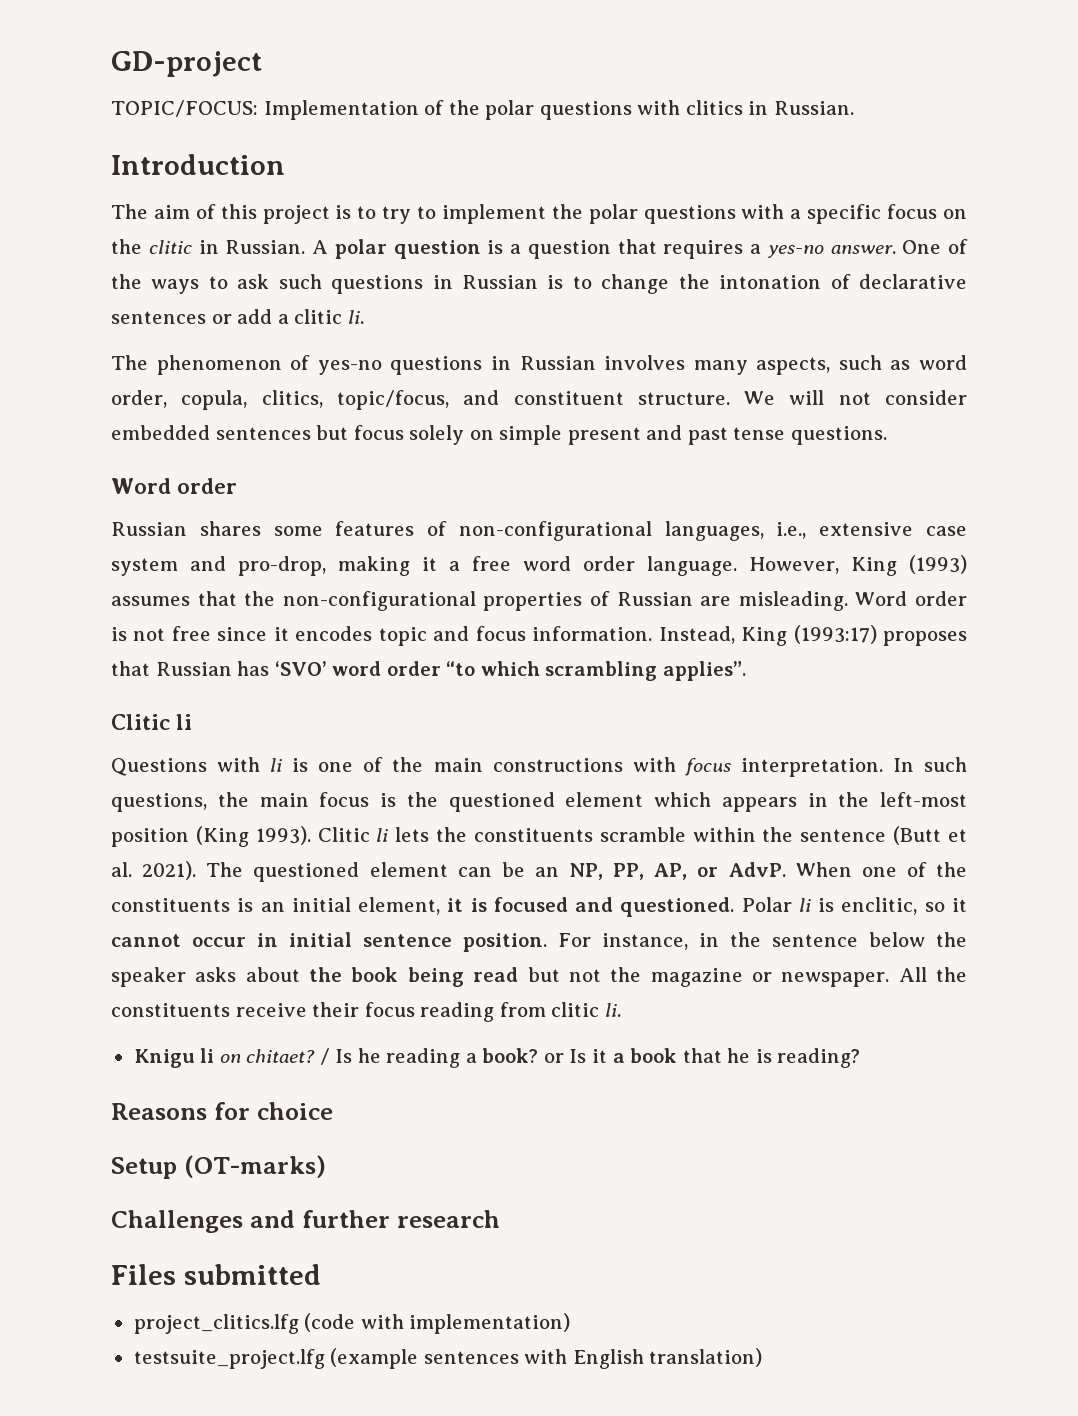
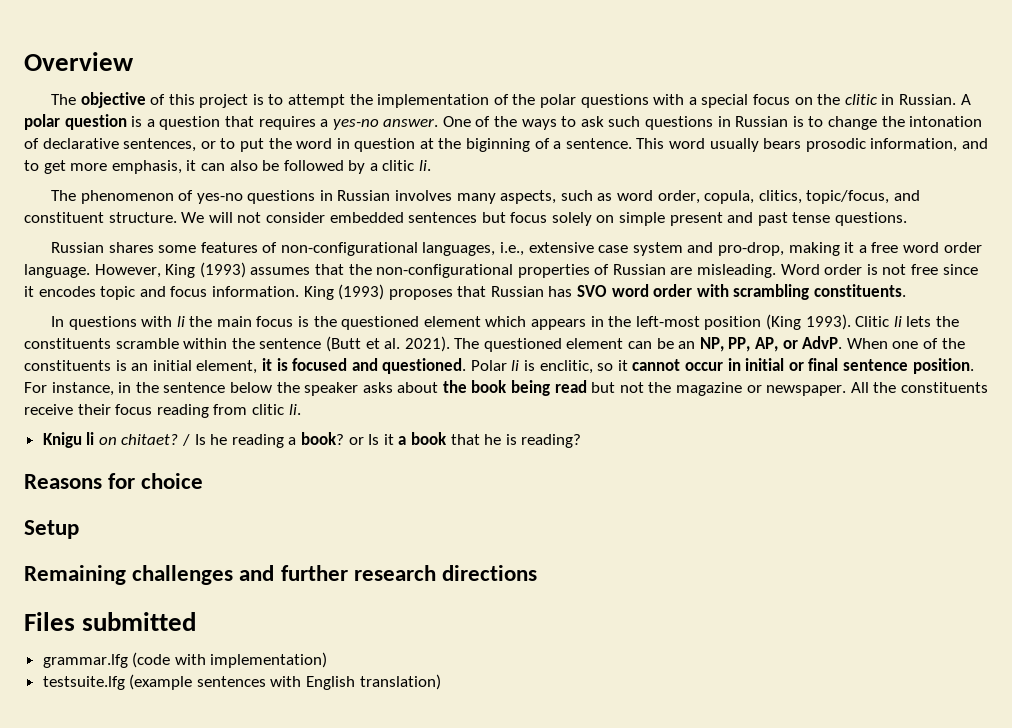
[111,51,262,77] [111,100,419,120] GD-project // TOPIC/FOCUS: Implementation -> [24,52,134,71] [50,92,490,108] Overview // The objective of this project is to attempt the implementation
[685,100,854,115] [111,154,285,175] [111,204,882,224] clitics in Russian. // Introduction // The aim of this project is to try to implement the polar questions with a specific -> [688,94,749,108] a special
[111,309,273,324] sentences or add -> [123,138,988,152] [24,160,366,174] sentences, or to put the word in question at the biginning of a sentence. This word usually bears prosodic information, and to get more emphasis, it can also be followed by
[111,478,238,494] // Word order -> (908, 219) none
[658,625,877,646] Instead, King (1993:17) -> [303,284,385,300] King (1993)
[274,661,746,681] [111,714,193,730] [111,757,968,777] [111,793,207,812] ‘SVO’ word order “to which scrambling applies”. // Clitic li // Questions with li is one of the main constructions with focus interpretation. In such questions, -> [577,284,907,300] [50,316,185,330] SVO word order with scrambling constituents. // In questions with li
(352, 939) none -> [788,358,839,371] or final
[183,1155,326,1178] [111,1210,243,1233] (OT-marks) // Challenges -> [24,565,234,585] // Remaining challenges
(500, 1219) none -> [442,565,538,581] directions
[133,1314,299,1334] project_clitics.lfg -> [42,654,128,668] grammar.lfg
[133,1349,325,1369] testsuite_project.lfg -> [42,676,125,690] testsuite.lfg

